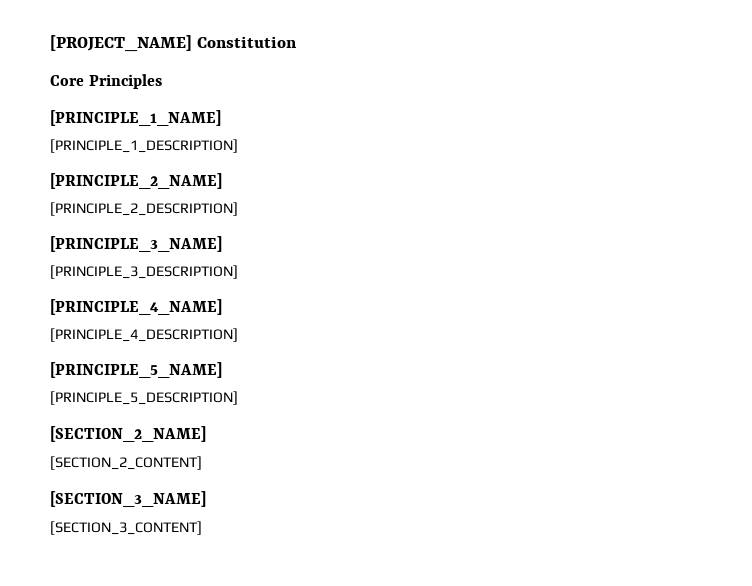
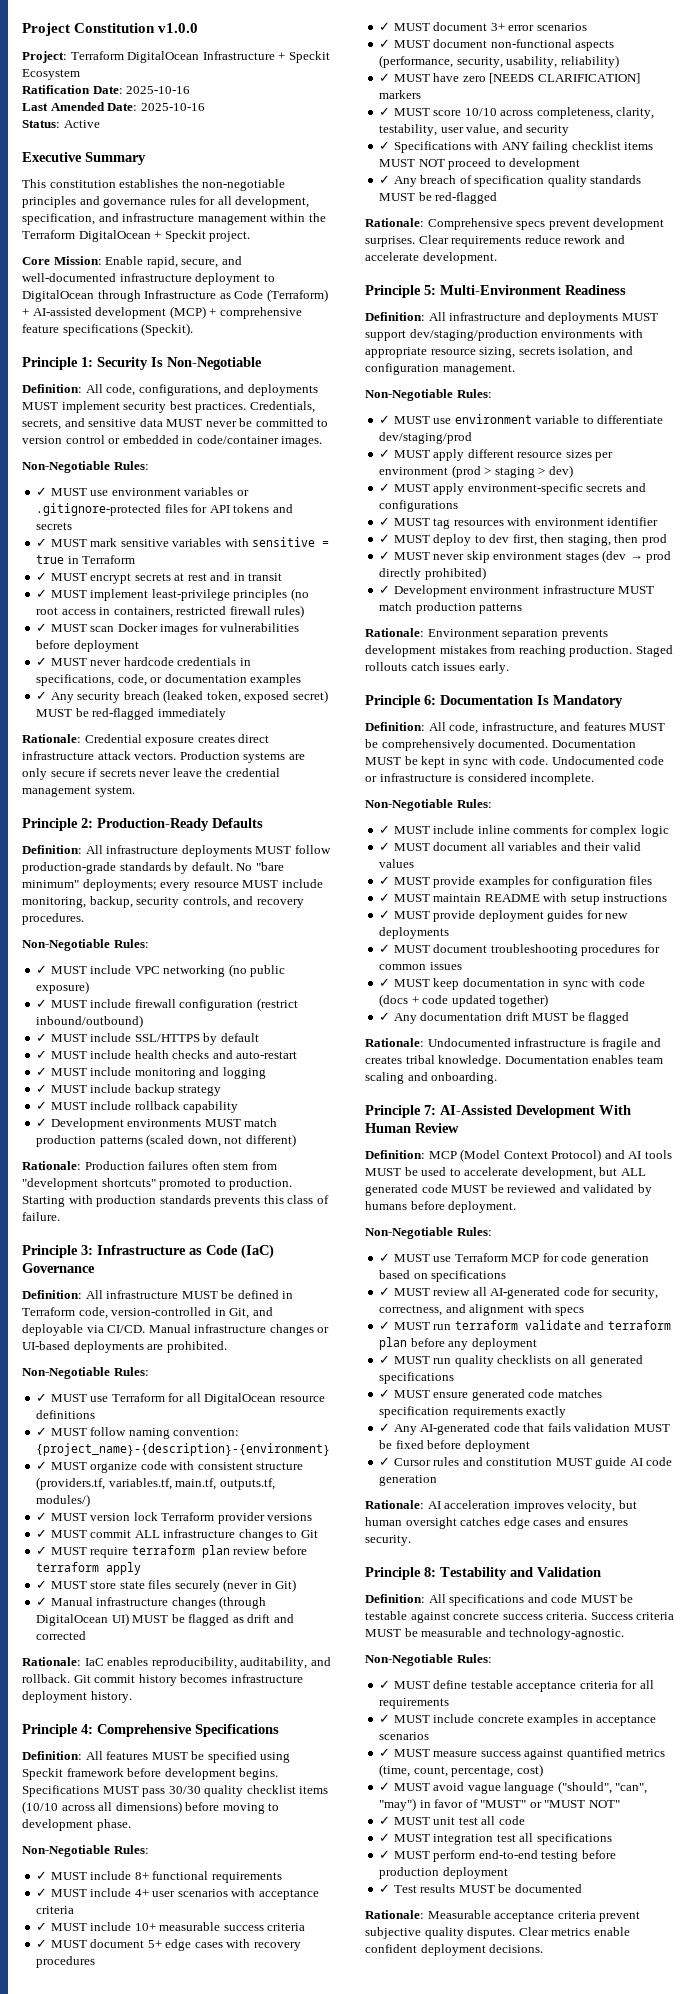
[50,35,192,52] [PROJECT_NAME] -> [22,23,70,36] Project
[50,74,162,89] [50,110,221,126] [50,139,238,153] [50,173,222,189] [50,202,238,216] [50,236,222,252] [50,265,238,279] [50,299,222,315] [50,328,238,342] [50,362,222,378] [50,391,238,405] [50,426,206,442] [50,456,202,470] [50,491,206,507] [50,521,202,535] // Core Principles // [PRINCIPLE_1_NAME] // [PRINCIPLE_1_DESCRIPTION] // [PRINCIPLE_2_NAME] // [PRINCIPLE_2_DESCRIPTION] // [PRINCIPLE_3_NAME] // [PRINCIPLE_3_DESCRIPTION] // [PRINCIPLE_4_NAME] // [PRINCIPLE_4_DESCRIPTION] // [PRINCIPLE_5_NAME] // [PRINCIPLE_5_DESCRIPTION] // [SECTION_2_NAME] // [SECTION_2_CONTENT] // [SECTION_3_NAME] // [SECTION_3_CONTENT] -> [158,23,199,33] [22,51,330,63] [22,69,80,80] [22,85,191,94] [22,102,205,111] [22,120,100,128] [22,152,146,165] [22,179,286,191] [22,196,310,208] [22,213,326,225] [22,230,251,242] [22,256,242,268] [22,273,275,285] [22,289,328,302] [22,306,302,319] [22,323,194,336] [22,357,262,370] [22,384,318,396] [22,401,315,413] [22,418,329,430] [22,435,323,447] [22,461,149,473] [36,487,249,496] [36,503,293,516] [36,522,73,530] [36,537,330,547] [36,555,136,564] [36,572,283,584] [36,588,309,601] [36,605,305,618] [36,623,300,635] [36,640,139,652] [36,657,251,666] [36,674,302,686] [36,690,328,703] [36,708,226,720] [22,734,270,746] [22,751,305,763] [22,768,280,780] [22,786,135,797] [22,818,263,831] [22,845,331,857] [22,862,284,874] [22,879,323,891] [22,896,304,908] [22,913,84,925] [22,939,149,951] [36,964,286,977] [36,981,90,994] [36,998,298,1011] [36,1015,144,1028] [36,1033,259,1045] [36,1050,298,1059] [36,1067,266,1079] [36,1084,222,1096] [36,1101,239,1113] [36,1118,278,1130] [36,1134,296,1147] [22,1161,277,1170] [22,1178,293,1190] [22,1195,329,1207] [22,1212,60,1221] [22,1244,274,1259] [22,1263,95,1273] [22,1290,294,1299] [22,1307,273,1319] [22,1324,330,1336] [22,1341,227,1353] [22,1367,149,1379] [36,1393,325,1405] [36,1410,96,1419] [36,1427,240,1439] [36,1443,331,1456] [36,1461,304,1473] [36,1477,275,1490] [36,1494,91,1507] [36,1512,313,1524] [36,1529,318,1541] [36,1545,307,1558] [36,1562,142,1575] [36,1579,297,1592] [36,1596,267,1609] [36,1613,294,1626] [36,1631,87,1640] [22,1657,331,1669] [22,1674,303,1686] [22,1691,132,1703] [22,1724,279,1737] [22,1751,291,1763] [22,1768,279,1780] [22,1785,329,1797] [22,1801,280,1814] [22,1819,131,1831] [22,1845,149,1857] [36,1871,282,1883] [36,1888,319,1900] [36,1906,75,1914] [36,1922,306,1931] [36,1939,301,1951] [36,1956,96,1968] [379,22,587,31] [379,39,615,51] [379,55,619,68] [379,73,640,84] [379,90,422,99] [379,107,655,119] [379,124,570,136] [379,141,654,153] [379,158,581,170] [379,175,642,187] [379,192,498,204] [365,218,665,230] [365,235,625,247] [365,252,497,264] [365,285,626,298] [365,312,658,324] [365,329,643,341] [365,346,633,358] [365,363,515,375] [365,389,492,401] [379,414,664,424] [379,432,473,444] [379,449,614,461] [379,465,573,478] [379,483,646,495] [379,500,459,512] [379,517,659,529] [379,534,667,546] [379,550,672,563] [379,567,486,580] [379,585,655,597] [379,602,523,614] [365,628,608,640] [365,645,673,657] [365,662,509,674] [365,695,623,708] [365,722,666,734] [365,739,636,751] [365,756,665,768] [365,773,595,785] [365,799,492,811] [379,825,669,837] [379,842,641,851] [379,859,415,868] [379,876,653,888] [379,893,668,905] [379,910,629,922] [379,927,450,939] [379,944,660,956] [379,962,462,970] [379,978,645,990] [379,994,549,1007] [379,1012,630,1024] [365,1038,661,1050] [365,1055,663,1067] [365,1072,498,1084] [365,1105,631,1118] [365,1123,459,1133] [365,1149,672,1162] [365,1167,646,1179] [365,1184,652,1196] [365,1201,517,1213] [365,1227,492,1239] [379,1253,649,1265] [379,1270,507,1282] [379,1287,658,1299] [379,1304,585,1316] [379,1320,671,1330] [379,1337,537,1350] [379,1355,643,1367] [379,1372,455,1384] [379,1389,602,1401] [379,1406,567,1418] [379,1423,670,1435] [379,1440,530,1452] [379,1457,673,1469] [379,1475,438,1486] [365,1500,637,1512] [365,1517,629,1529] [365,1535,411,1546] [365,1567,601,1580] [365,1594,634,1606] [365,1611,675,1623] [365,1628,625,1640] [365,1654,492,1666] [379,1680,654,1692] [379,1698,450,1709] [379,1714,657,1726] [379,1732,430,1740] [379,1748,666,1760] [379,1764,543,1777] [379,1781,648,1794] [379,1798,620,1811] [379,1816,525,1825] [379,1833,612,1845] [379,1850,616,1862] [379,1867,508,1879] [379,1884,582,1893] [365,1910,641,1922] [365,1927,630,1939] [365,1944,544,1956] v1.0.0 // Project: Terraform DigitalOcean Infrastructure + Speckit Ecosystem // Ratification Date: 2025-10-16 // Last Amended Date: 2025-10-16 // Status: Active // Executive Summary // This constitution establishes the non-negotiable principles and governance rules for all development, specification, and infrastructure management within the Terraform DigitalOcean + Speckit project. // Core Mission: Enable rapid, secure, and well-documented infrastructure deployment to DigitalOcean through Infrastructure as Code (Terraform) + AI-assisted development (MCP) + comprehensive feature specifications (Speckit). // Principle 1: Security Is Non-Negotiable // Definition: All code, configurations, and deployments MUST implement security best practices. Credentials, secrets, and sensitive data MUST never be committed to version control or embedded in code/container images. // Non-Negotiable Rules: // ✓ MUST use environment variables or .gitignore-protected files for API tokens and secrets // ✓ MUST mark sensitive variables with sensitive = true in Terraform // ✓ MUST encrypt secrets at rest and in transit // ✓ MUST implement least-privilege principles (no root access in containers, restricted firewall rules) // ✓ MUST scan Docker images for vulnerabilities before deployment // ✓ MUST never hardcode credentials in specifications, code, or documentation examples // ✓ Any security breach (leaked token, exposed secret) MUST be red-flagged immediately // Rationale: Credential exposure creates direct infrastructure attack vectors. Production systems are only secure if secrets never leave the credential management system. // Principle 2: Production-Ready Defaults // Definition: All infrastructure deployments MUST follow production-grade standards by default. No "bare minimum" deployments; every resource MUST include monitoring, backup, security controls, and recovery procedures. // Non-Negotiable Rules: // ✓ MUST include VPC networking (no public exposure) // ✓ MUST include firewall configuration (restrict inbound/outbound) // ✓ MUST include SSL/HTTPS by default // ✓ MUST include health checks and auto-restart // ✓ MUST include monitoring and logging // ✓ MUST include backup strategy // ✓ MUST include rollback capability // ✓ Development environments MUST match production patterns (scaled down, not different) // Rationale: Production failures often stem from "development shortcuts" promoted to production. Starting with production standards prevents this class of failure. // Principle 3: Infrastructure as Code (IaC) Governance // Definition: All infrastructure MUST be defined in Terraform code, version-controlled in Git, and deployable via CI/CD. Manual infrastructure changes or UI-based deployments are prohibited. // Non-Negotiable Rules: // ✓ MUST use Terraform for all DigitalOcean resource definitions // ✓ MUST follow naming convention: {project_name}-{description}-{environment} // ✓ MUST organize code with consistent structure (providers.tf, variables.tf, main.tf, outputs.tf, modules/) // ✓ MUST version lock Terraform provider versions // ✓ MUST commit ALL infrastructure changes to Git // ✓ MUST require terraform plan review before terraform apply // ✓ MUST store state files securely (never in Git) // ✓ Manual infrastructure changes (through DigitalOcean UI) MUST be flagged as drift and corrected // Rationale: IaC enables reproducibility, auditability, and rollback. Git commit history becomes infrastructure deployment history. // Principle 4: Comprehensive Specifications // Definition: All features MUST be specified using Speckit framework before development begins. Specifications MUST pass 30/30 quality checklist items (10/10 across all dimensions) before moving to development phase. // Non-Negotiable Rules: // ✓ MUST include 8+ functional requirements // ✓ MUST include 4+ user scenarios with acceptance criteria // ✓ MUST include 10+ measurable success criteria // ✓ MUST document 5+ edge cases with recovery procedures // ✓ MUST document 3+ error scenarios // ✓ MUST document non-functional aspects (performance, security, usability, reliability) // ✓ MUST have zero [NEEDS CLARIFICATION] markers // ✓ MUST score 10/10 across completeness, clarity, testability, user value, and security // ✓ Specifications with ANY failing checklist items MUST NOT proceed to development // ✓ Any breach of specification quality standards MUST be red-flagged // Rationale: Comprehensive specs prevent development surprises. Clear requirements reduce rework and accelerate development. // Principle 5: Multi-Environment Readiness // Definition: All infrastructure and deployments MUST support dev/staging/production environments with appropriate resource sizing, secrets isolation, and configuration management. // Non-Negotiable Rules: // ✓ MUST use environment variable to differentiate dev/staging/prod // ✓ MUST apply different resource sizes per environment (prod > staging > dev) // ✓ MUST apply environment-specific secrets and configurations // ✓ MUST tag resources with environment identifier // ✓ MUST deploy to dev first, then staging, then prod // ✓ MUST never skip environment stages (dev → prod directly prohibited) // ✓ Development environment infrastructure MUST match production patterns // Rationale: Environment separation prevents development mistakes from reaching production. Staged rollouts catch issues early. // Principle 6: Documentation Is Mandatory // Definition: All code, infrastructure, and features MUST be comprehensively documented. Documentation MUST be kept in sync with code. Undocumented code or infrastructure is considered incomplete. // Non-Negotiable Rules: // ✓ MUST include inline comments for complex logic // ✓ MUST document all variables and their valid values // ✓ MUST provide examples for configuration files // ✓ MUST maintain README with setup instructions // ✓ MUST provide deployment guides for new deployments // ✓ MUST document troubleshooting procedures for common issues // ✓ MUST keep documentation in sync with code (docs + code updated together) // ✓ Any documentation drift MUST be flagged // Rationale: Undocumented infrastructure is fragile and creates tribal knowledge. Documentation enables team scaling and onboarding. // Principle 7: AI-Assisted Development With Human Review // Definition: MCP (Model Context Protocol) and AI tools MUST be used to accelerate development, but ALL generated code MUST be reviewed and validated by humans before deployment. // Non-Negotiable Rules: // ✓ MUST use Terraform MCP for code generation based on specifications // ✓ MUST review all AI-generated code for security, correctness, and alignment with specs // ✓ MUST run terraform validate and terraform plan before any deployment // ✓ MUST run quality checklists on all generated specifications // ✓ MUST ensure generated code matches specification requirements exactly // ✓ Any AI-generated code that fails validation MUST be fixed before deployment // ✓ Cursor rules and constitution MUST guide AI code generation // Rationale: AI acceleration improves velocity, but human oversight catches edge cases and ensures security. // Principle 8: Testability and Validation // Definition: All specifications and code MUST be testable against concrete success criteria. Success criteria MUST be measurable and technology-agnostic. // Non-Negotiable Rules: // ✓ MUST define testable acceptance criteria for all requirements // ✓ MUST include concrete examples in acceptance scenarios // ✓ MUST measure success against quantified metrics (time, count, percentage, cost) // ✓ MUST avoid vague language ("should", "can", "may") in favor of "MUST" or "MUST NOT" // ✓ MUST unit test all code // ✓ MUST integration test all specifications // ✓ MUST perform end-to-end testing before production deployment // ✓ Test results MUST be documented // Rationale: Measurable acceptance criteria prevent subjective quality disputes. Clear metrics enable confident deployment decisions.

